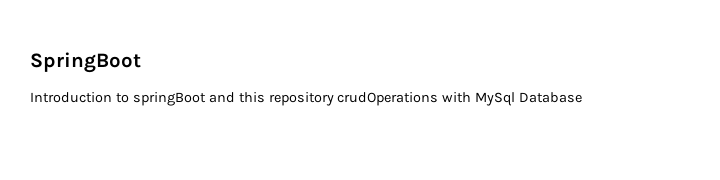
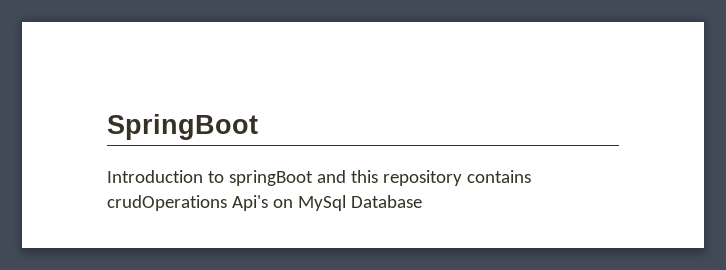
[337,92,472,106] crudOperations with -> [466,170,531,183] [107,195,293,211] contains crudOperations Api's on

